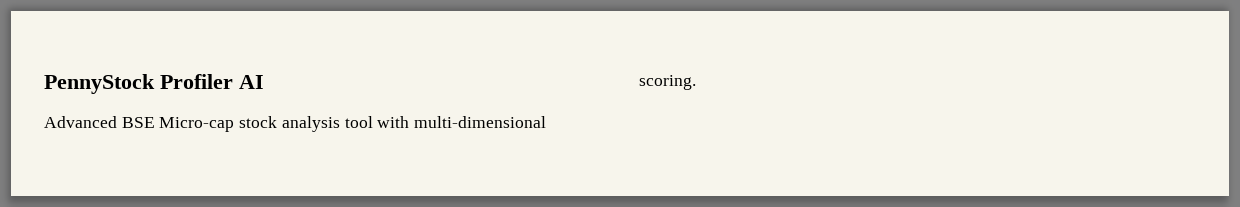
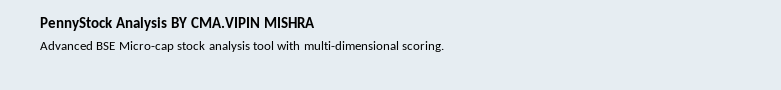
[160,74,264,89] Profiler AI -> [115,17,315,31] Analysis BY CMA.VIPIN MISHRA

